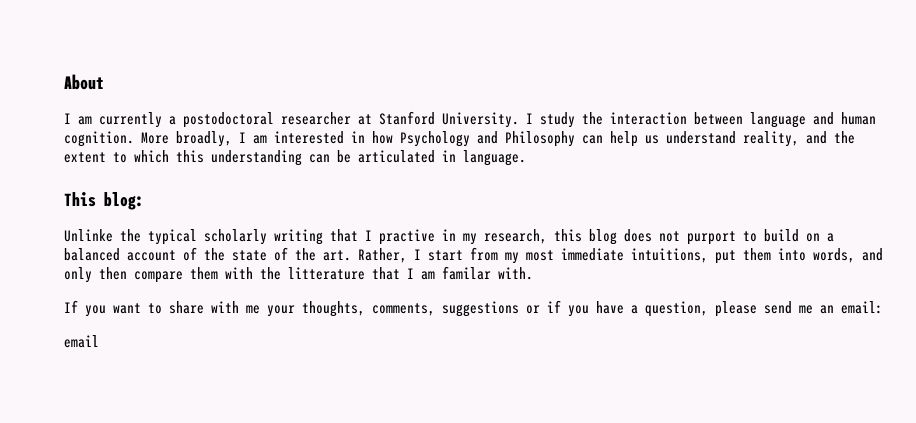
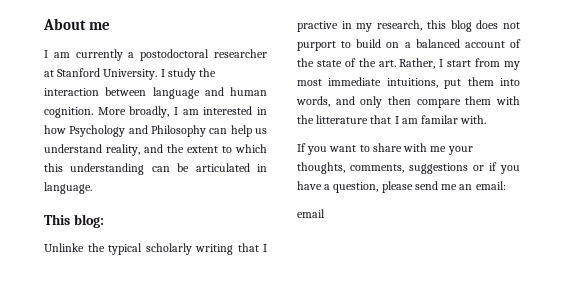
(104, 82) none -> [88,22,110,30] me

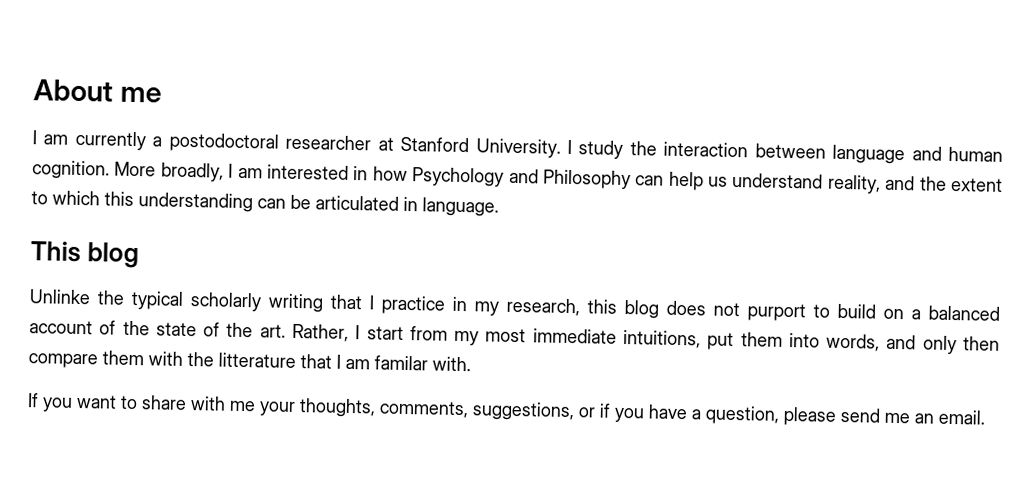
[73,214,104,228] blog: -> [86,242,139,269] blog
[297,21,338,32] practive -> [381,295,446,315] practice
[409,163,468,174] suggestions -> [472,401,575,422] suggestions,
[475,181,506,190] [297,209,325,218] email: // email -> [938,409,986,425] email.

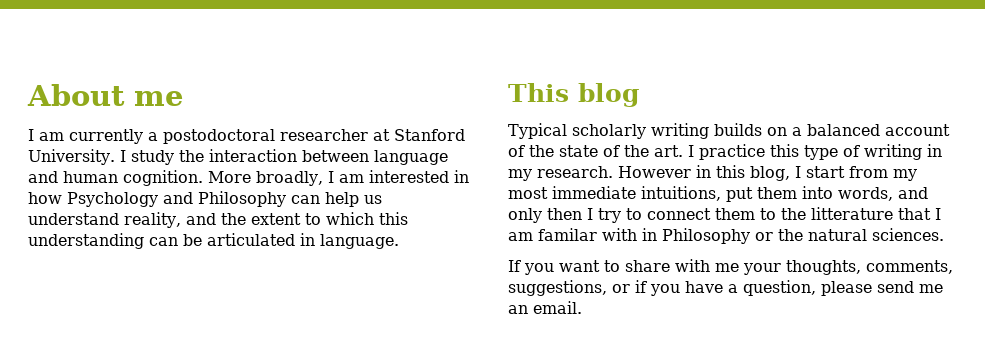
[29,289,876,322] Unlinke the typical scholarly writing that I practice in my research, this blog does not purport to build -> [508,123,762,139] Typical scholarly writing builds
[292,323,349,342] Rather, -> [688,144,942,160] [508,165,790,181] I practice this type of writing in my research. However in this blog,
[28,350,183,369] compare them with -> [587,208,776,223] I try to connect them to
[432,356,471,372] with. -> [602,228,944,244] with in Philosophy or the natural sciences.

